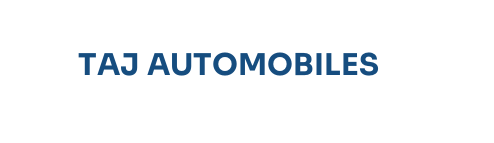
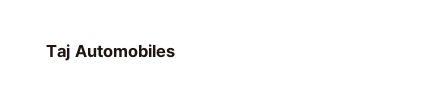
[78,52,380,76] TAJ AUTOMOBILES -> [46,44,175,61] Taj Automobiles

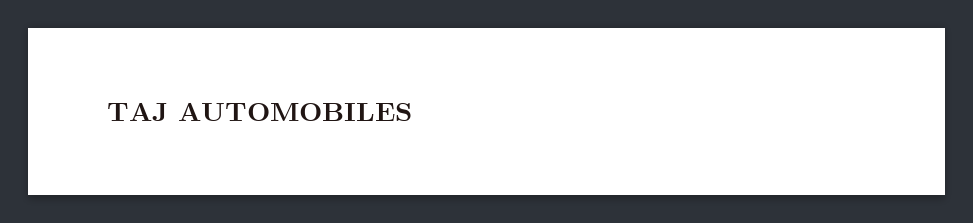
[46,44,175,61] Taj Automobiles -> [107,102,412,121] TAJ AUTOMOBILES

